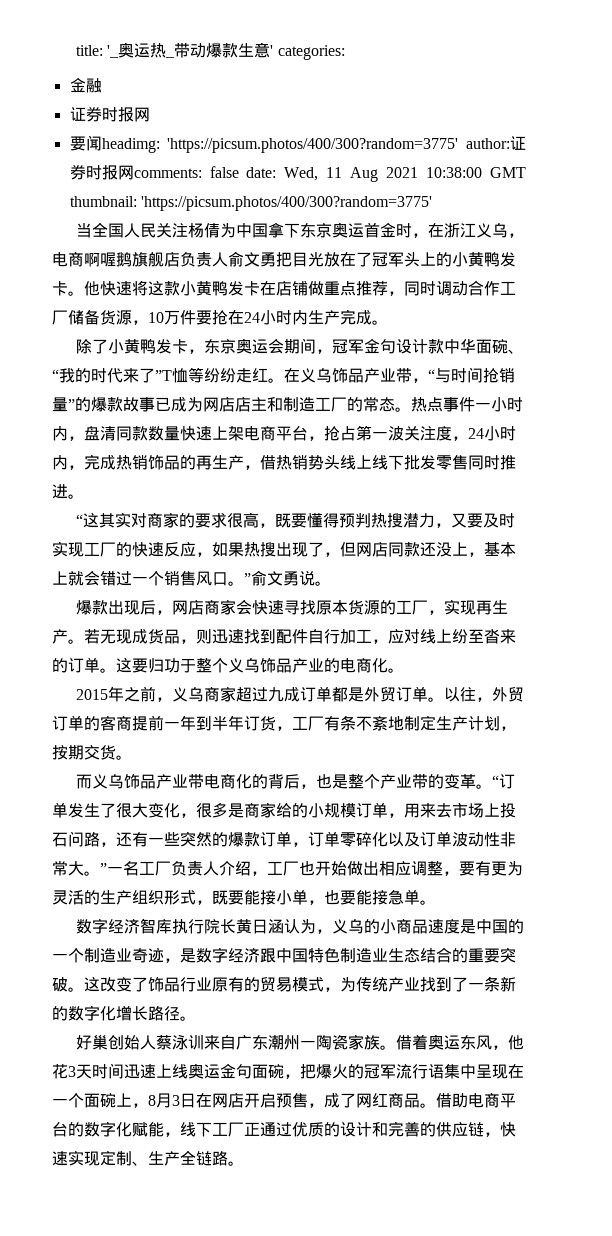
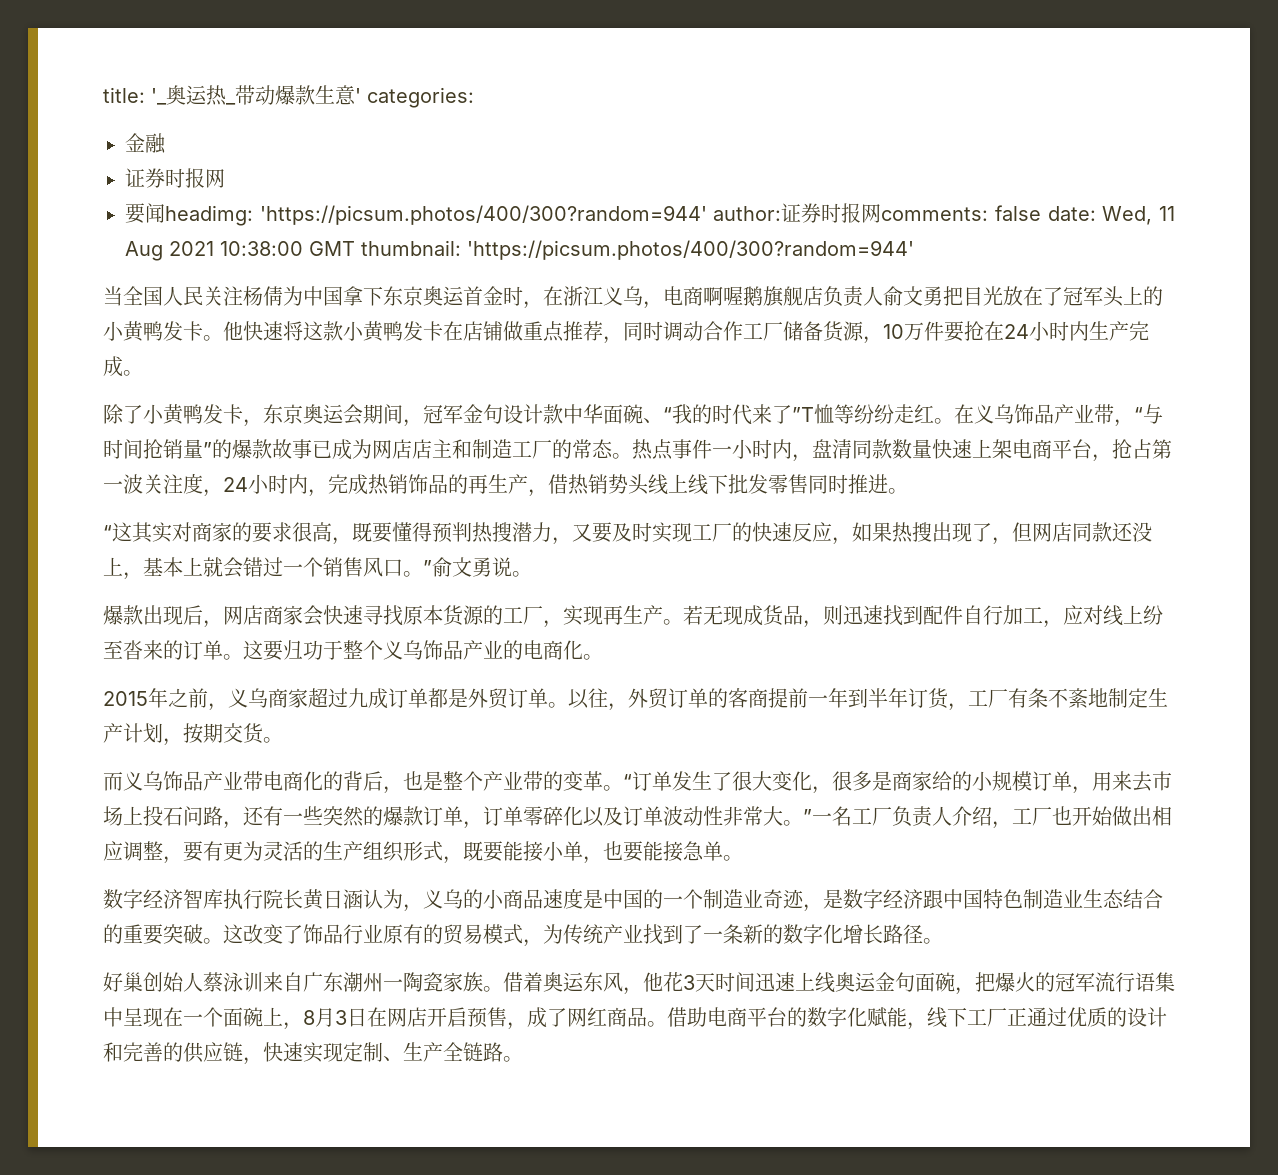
[167,138,459,153] 'https://picsum.photos/400/300?random=3775' -> [259,205,707,225] 'https://picsum.photos/400/300?random=944'
[140,196,432,211] 'https://picsum.photos/400/300?random=3775' -> [467,240,914,260] 'https://picsum.photos/400/300?random=944'

